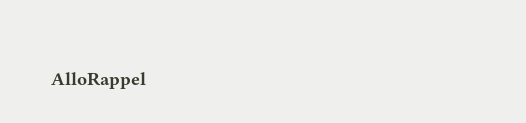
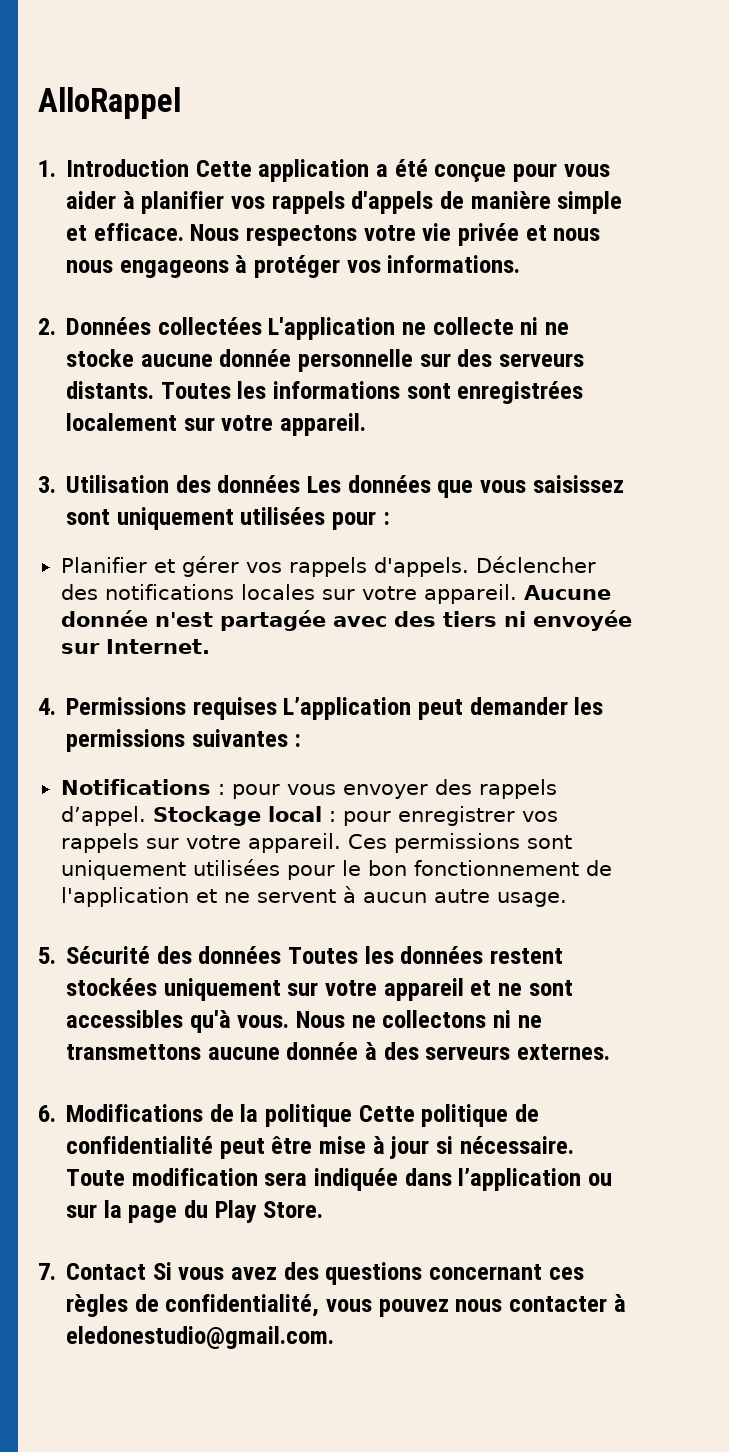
(146, 80) none -> [38,159,610,182] [66,191,623,214] [66,223,601,246] [66,255,521,278] [38,317,569,340] [66,349,584,372] [66,381,584,404] [66,413,367,436] [38,475,624,498] [66,507,390,530] [60,556,596,577] [60,584,611,604] [60,610,632,631] [60,639,210,654] [38,697,604,720] [66,729,302,752] [60,779,557,799] [60,806,558,826] [60,833,572,853] [60,859,612,880] [60,886,567,907] [38,946,563,964] [66,978,573,1001] [66,1010,542,1033] [66,1042,610,1060] [38,1104,539,1127] [66,1136,574,1159] [66,1168,612,1191] [66,1200,324,1223] [38,1262,584,1285] [66,1294,626,1317] [66,1326,335,1349] // 1. Introduction Cette application a été conçue pour vous aider à planifier vos rappels d'appels de manière simple et efficace. Nous respectons votre vie privée et nous nous engageons à protéger vos informations. // 2. Données collectées L'application ne collecte ni ne stocke aucune donnée personnelle sur des serveurs distants. Toutes les informations sont enregistrées localement sur votre appareil. // 3. Utilisation des données Les données que vous saisissez sont uniquement utilisées pour : // Planifier et gérer vos rappels d'appels. Déclencher des notifications locales sur votre appareil. Aucune donnée n'est partagée avec des tiers ni envoyée sur Internet. // 4. Permissions requises L’application peut demander les permissions suivantes : // Notifications : pour vous envoyer des rappels d’appel. Stockage local : pour enregistrer vos rappels sur votre appareil. Ces permissions sont uniquement utilisées pour le bon fonctionnement de l'application et ne servent à aucun autre usage. // 5. Sécurité des données Toutes les données restent stockées uniquement sur votre appareil et ne sont accessibles qu'à vous. Nous ne collectons ni ne transmettons aucune donnée à des serveurs externes. // 6. Modifications de la politique Cette politique de confidentialité peut être mise à jour si nécessaire. Toute modification sera indiquée dans l’application ou sur la page du Play Store. // 7. Contact Si vous avez des questions concernant ces règles de confidentialité, vous pouvez nous contacter à eledonestudio@gmail.com.

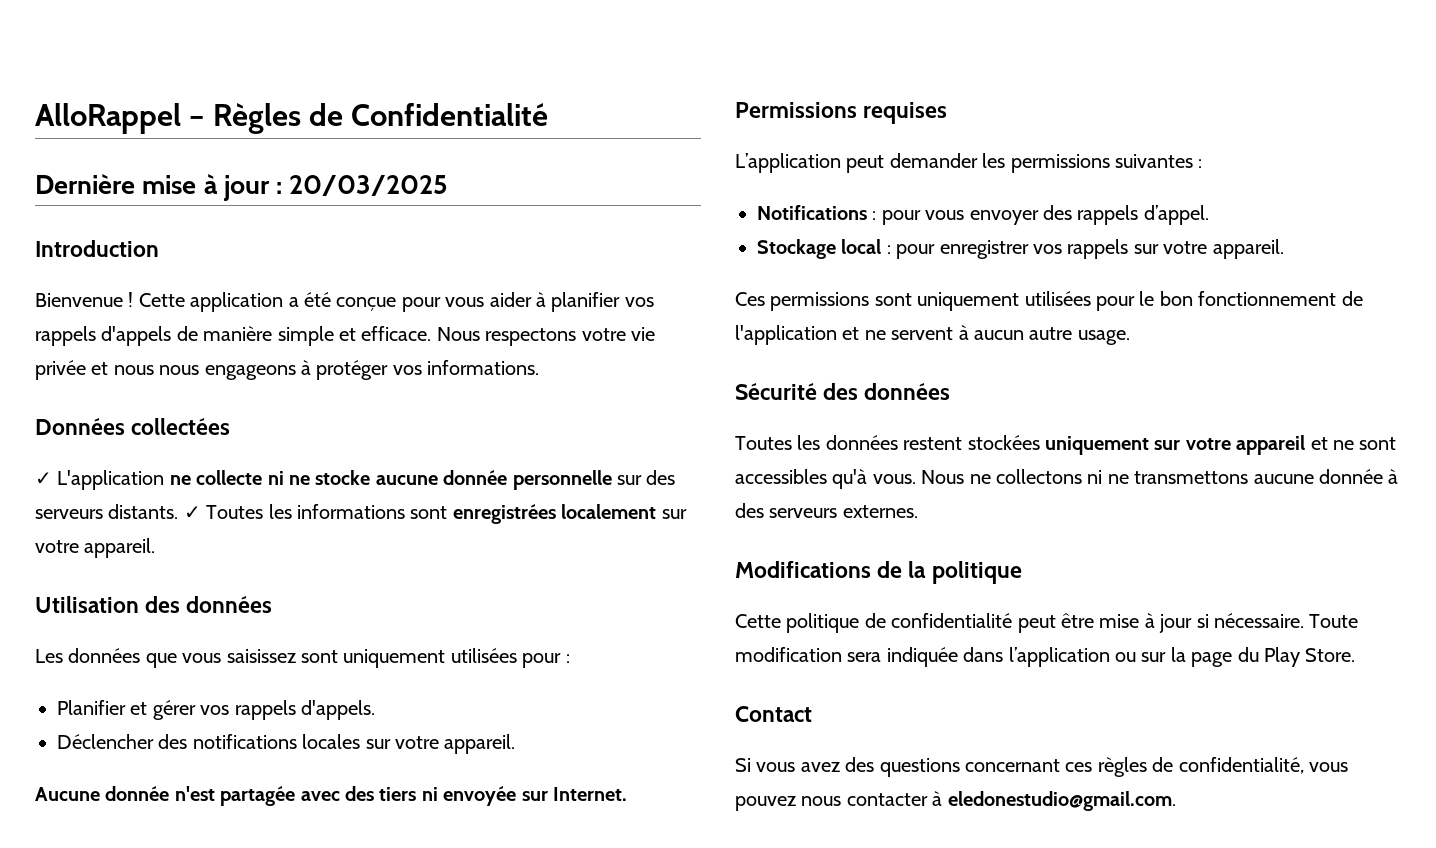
[38,160,56,177] // 1. -> [189,103,549,134] [35,174,449,201] – Règles de Confidentialité // Dernière mise à jour : 20/03/2025 //
(190, 168) none -> [35,292,134,307] // Bienvenue !
[38,318,56,335] 2. -> (540, 367) none
(262, 326) none -> [35,472,52,485] // ✓
(155, 390) none -> [183,506,201,519] ✓
[38,476,56,493] 3. -> (156, 548) none
(301, 484) none -> (273, 604) //
(469, 567) none -> (375, 710) //
(517, 594) none -> (516, 744) //
[38,698,56,715] 4. -> (627, 794) none
(277, 708) none -> (948, 113) //
(146, 816) none -> (1209, 215) //
(341, 843) none -> (1284, 249) //
[38,947,56,964] 5. -> (1130, 337) none
(282, 955) none -> (951, 391) //
[38,1105,56,1122] 6. -> (918, 511) none
(353, 1115) none -> (1022, 572) //
[38,1263,56,1280] 7. -> (1356, 655) none
(147, 1271) none -> (812, 714) //

